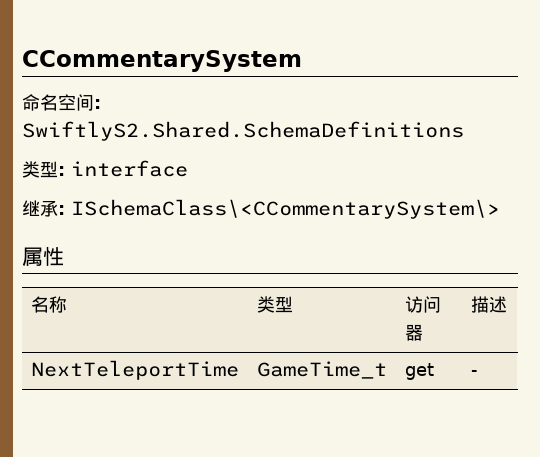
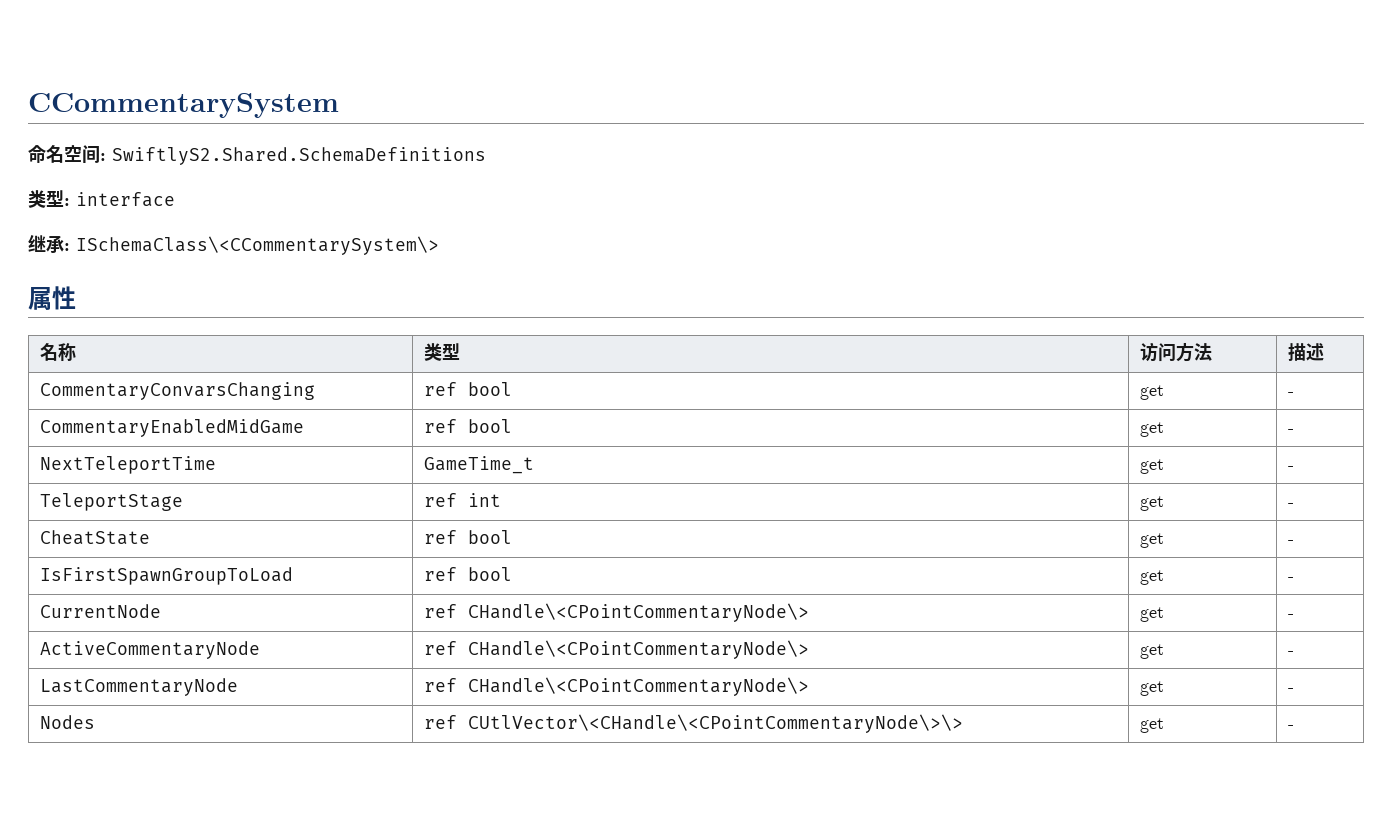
[404,324,423,341] 器 -> [1176,342,1213,362] 方法
[30,360,239,380] [256,361,387,379] NextTeleportTime | GameTime_t -> [40,382,316,400] [424,382,513,396] [1140,385,1165,400] [1288,392,1295,396] [40,419,305,437] [424,419,513,433] [1140,422,1165,437] [1288,429,1295,433] [40,456,217,474] [424,456,535,474] [1140,459,1165,474] [1288,466,1295,470] [40,493,184,511] [424,493,502,507] [1140,496,1165,511] [1288,503,1295,507] [40,530,151,545] [424,530,513,544] [1140,533,1165,548] [1288,540,1295,544] [40,567,294,585] [424,567,513,581] [1140,570,1165,585] [1288,577,1295,581] [40,604,162,618] [424,603,810,622] [1140,607,1165,622] [1288,614,1295,618] [40,641,261,659] [424,640,810,659] [1140,644,1165,659] [1288,651,1295,655] [40,678,239,696] [424,677,810,696] [1140,681,1165,696] [1288,688,1295,692] [40,715,96,729] [424,714,964,733] CommentaryConvarsChanging | ref bool | get | - // CommentaryEnabledMidGame | ref bool | get | - // NextTeleportTime | GameTime_t | get | - // TeleportStage | ref int | get | - // CheatState | ref bool | get | - // IsFirstSpawnGroupToLoad | ref bool | get | - // CurrentNode | ref CHandle\<CPointCommentaryNode\> | get | - // ActiveCommentaryNode | ref CHandle\<CPointCommentaryNode\> | get | - // LastCommentaryNode | ref CHandle\<CPointCommentaryNode\> | get | - // Nodes | ref CUtlVector\<CHandle\<CPointCommentaryNode\>\>

